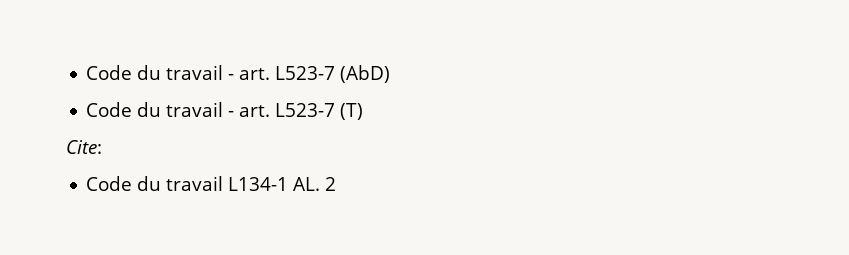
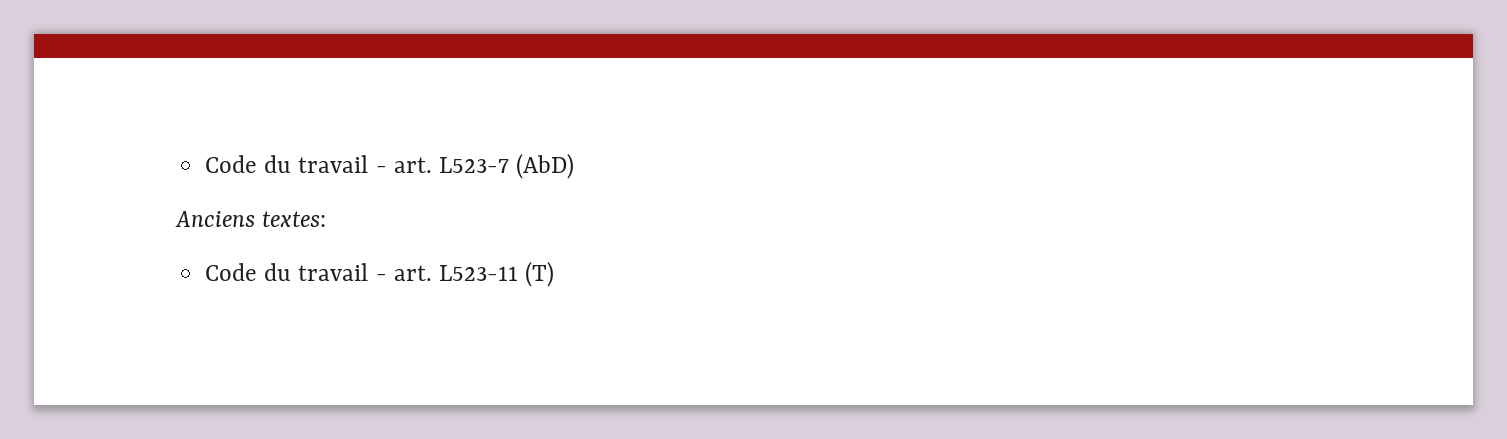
[86,102,336,117] // Code du travail - art. L523-7 -> [175,211,327,227] [205,263,518,281] // Anciens textes: // Code du travail - art. L523-11
[66,140,102,154] [86,176,337,191] // Cite: // Code du travail L134-1 AL. 2 -> (555, 274) none

